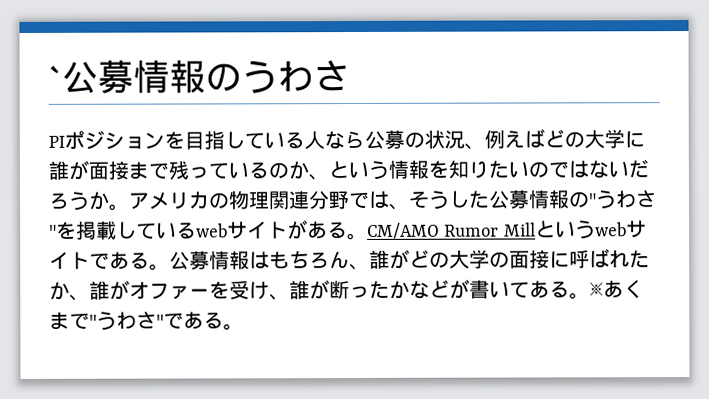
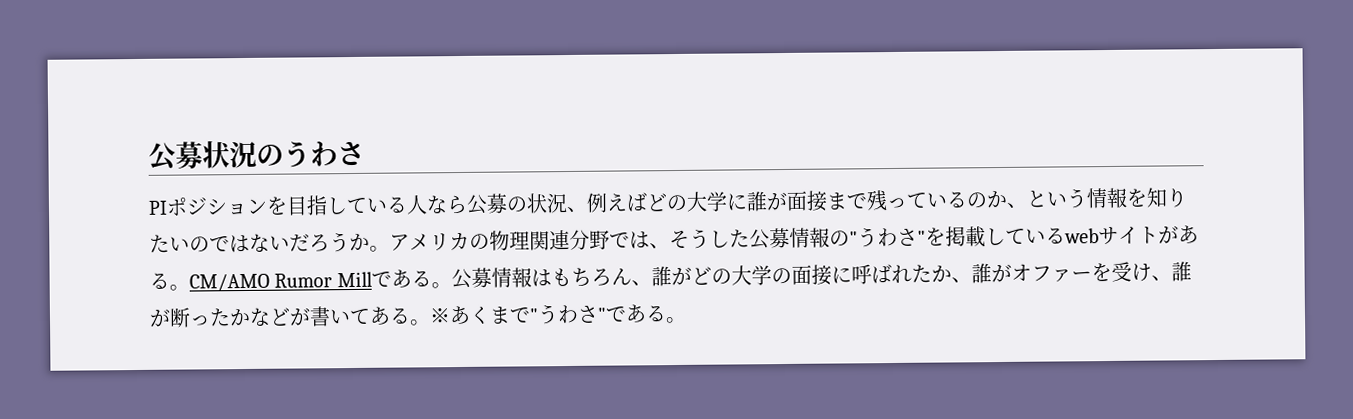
[48,59,206,94] `公募情報 -> [148,140,257,171] 公募状況
[534,220,647,240] [49,251,90,270] というwebサイト -> (373, 279) none

